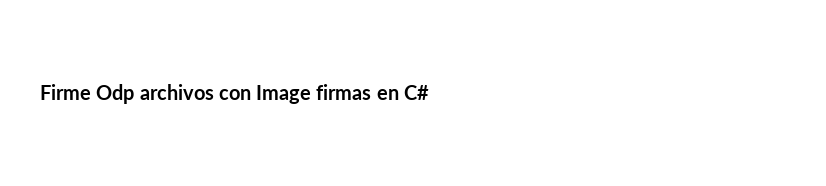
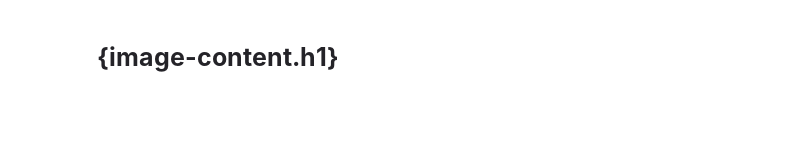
[40,84,429,104] Firme Odp archivos con Image firmas en C# -> [97,46,339,72] {image-content.h1}

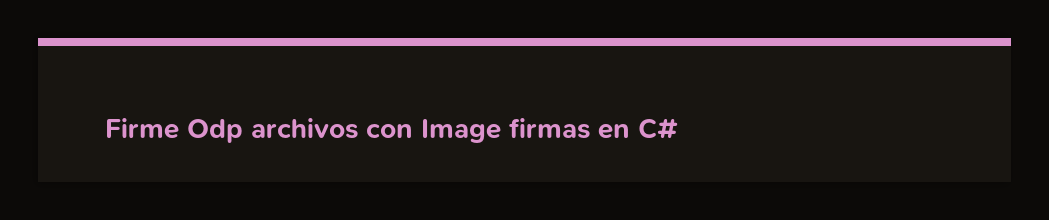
[97,46,339,72] {image-content.h1} -> [105,118,678,143] Firme Odp archivos con Image firmas en C#

